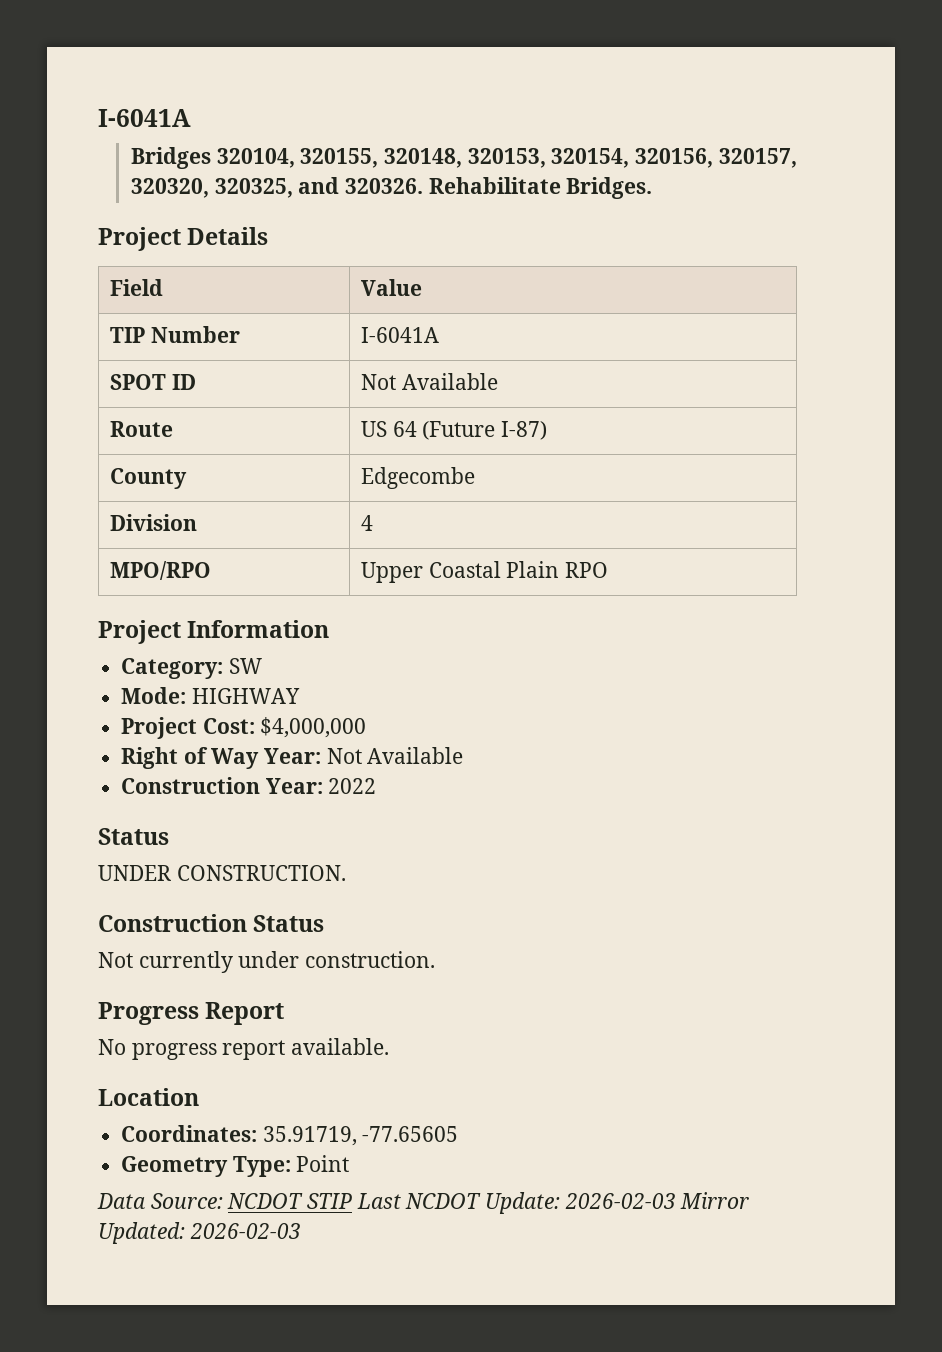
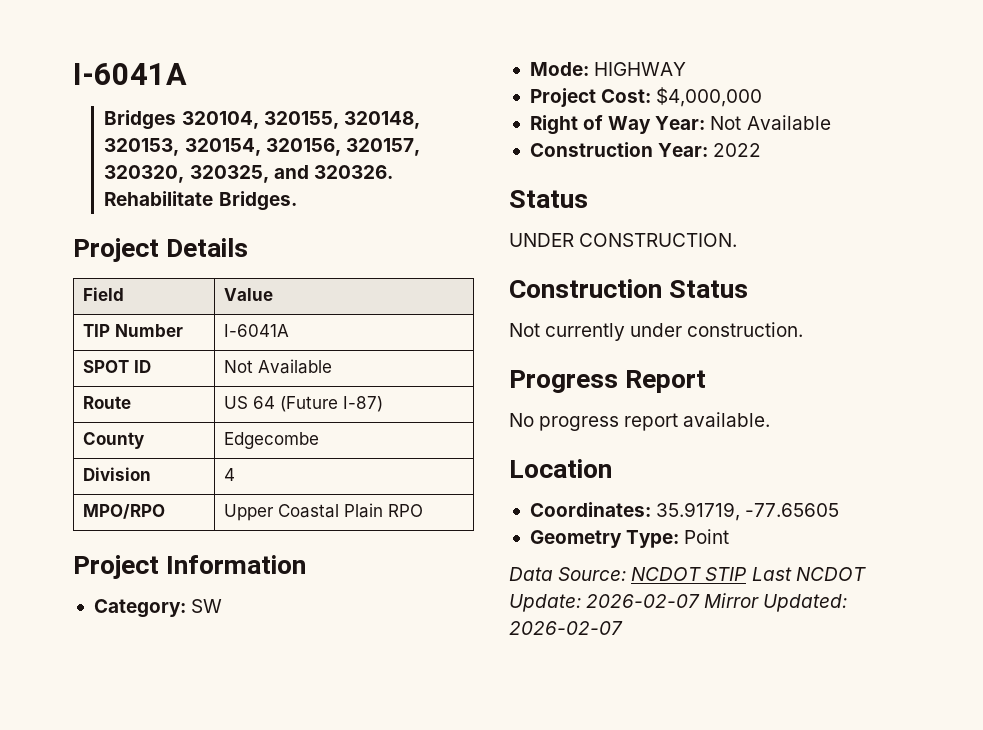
[564,1193,676,1209] 2026-02-03 -> [586,594,701,608] 2026-02-07
[189,1223,301,1239] 2026-02-03 -> [509,621,623,635] 2026-02-07

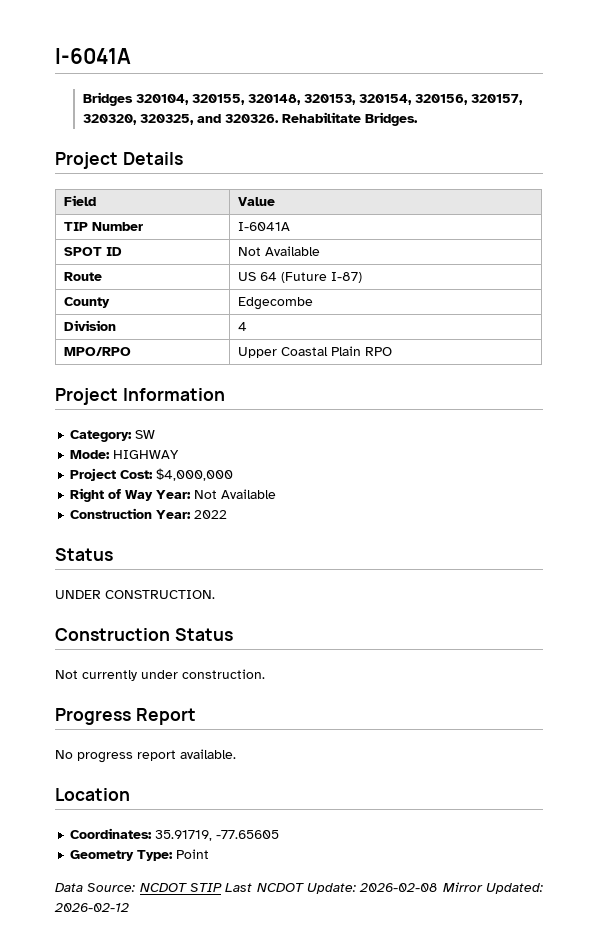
[586,594,701,608] 2026-02-07 -> [359,883,439,892] 2026-02-08
[509,621,623,635] 2026-02-07 -> [54,903,129,912] 2026-02-12

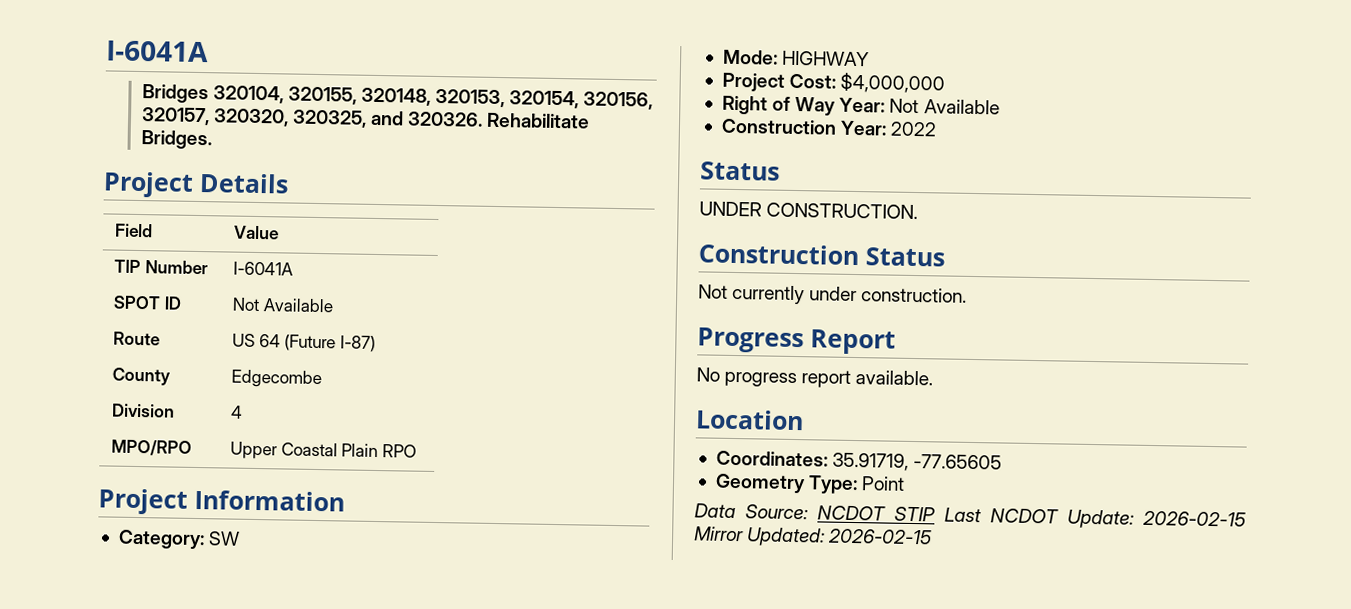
[359,883,439,892] 2026-02-08 -> [1142,510,1246,527] 2026-02-15
[54,903,129,912] 2026-02-12 -> [828,528,933,545] 2026-02-15

